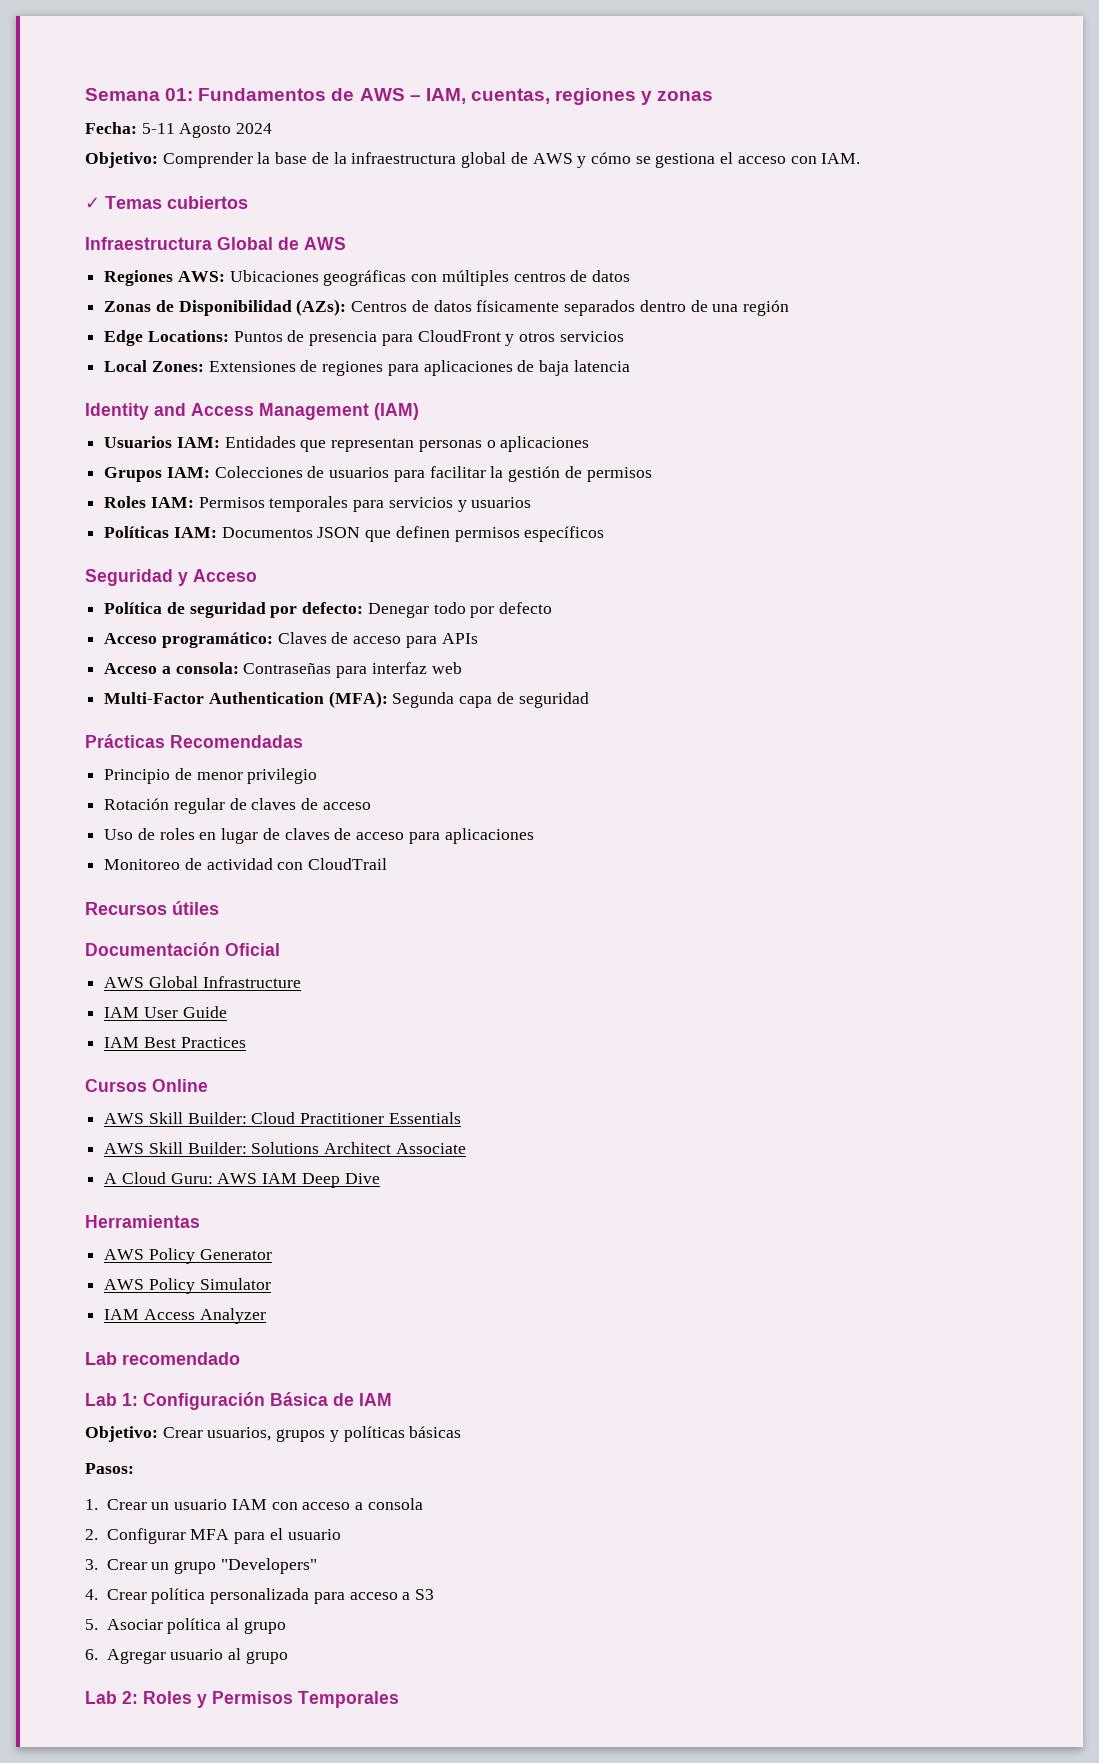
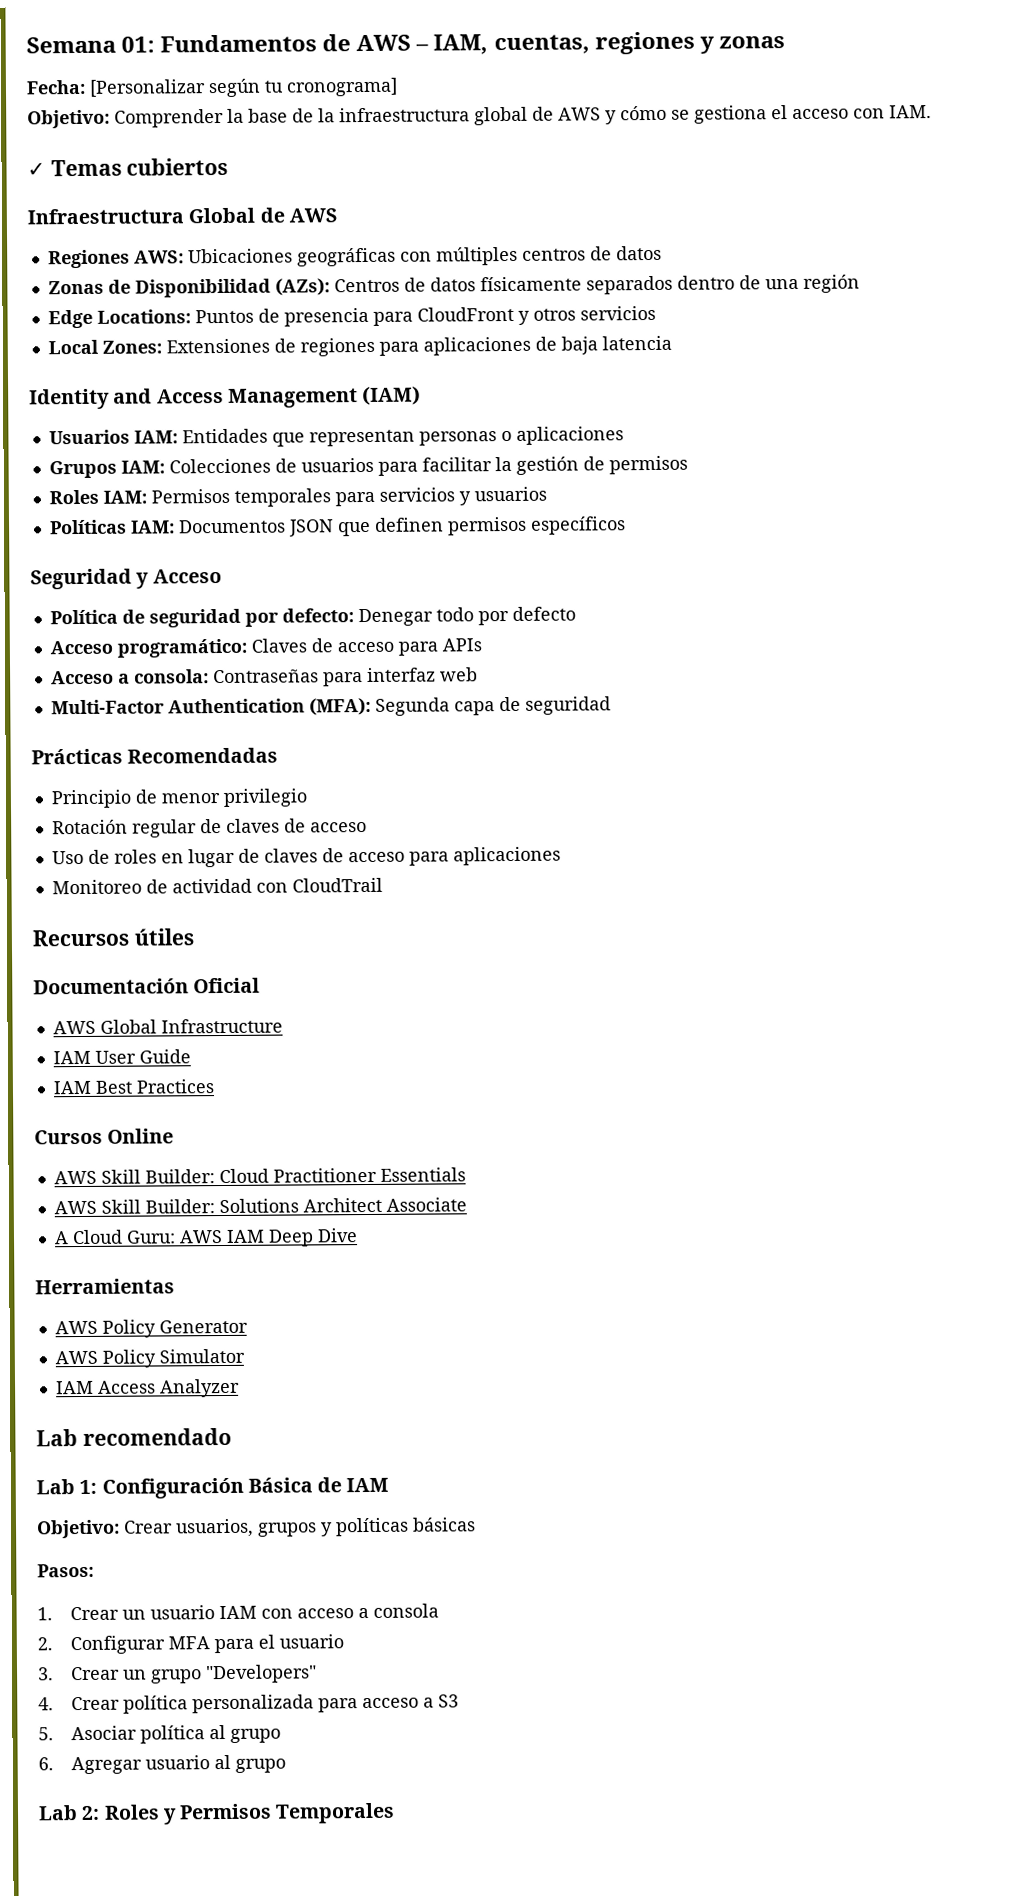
[141,123,273,138] 5-11 Agosto 2024 -> [89,77,398,98] [Personalizar según tu cronograma]

